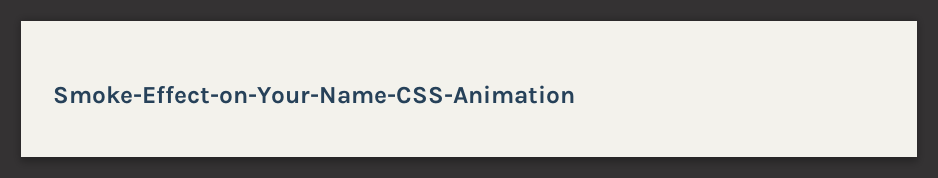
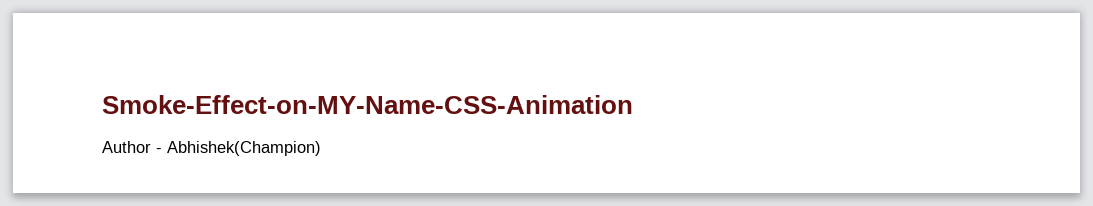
[53,85,575,104] Smoke-Effect-on-Your-Name-CSS-Animation -> [102,95,633,114] [102,141,321,156] Smoke-Effect-on-MY-Name-CSS-Animation // Author - Abhishek(Champion)

